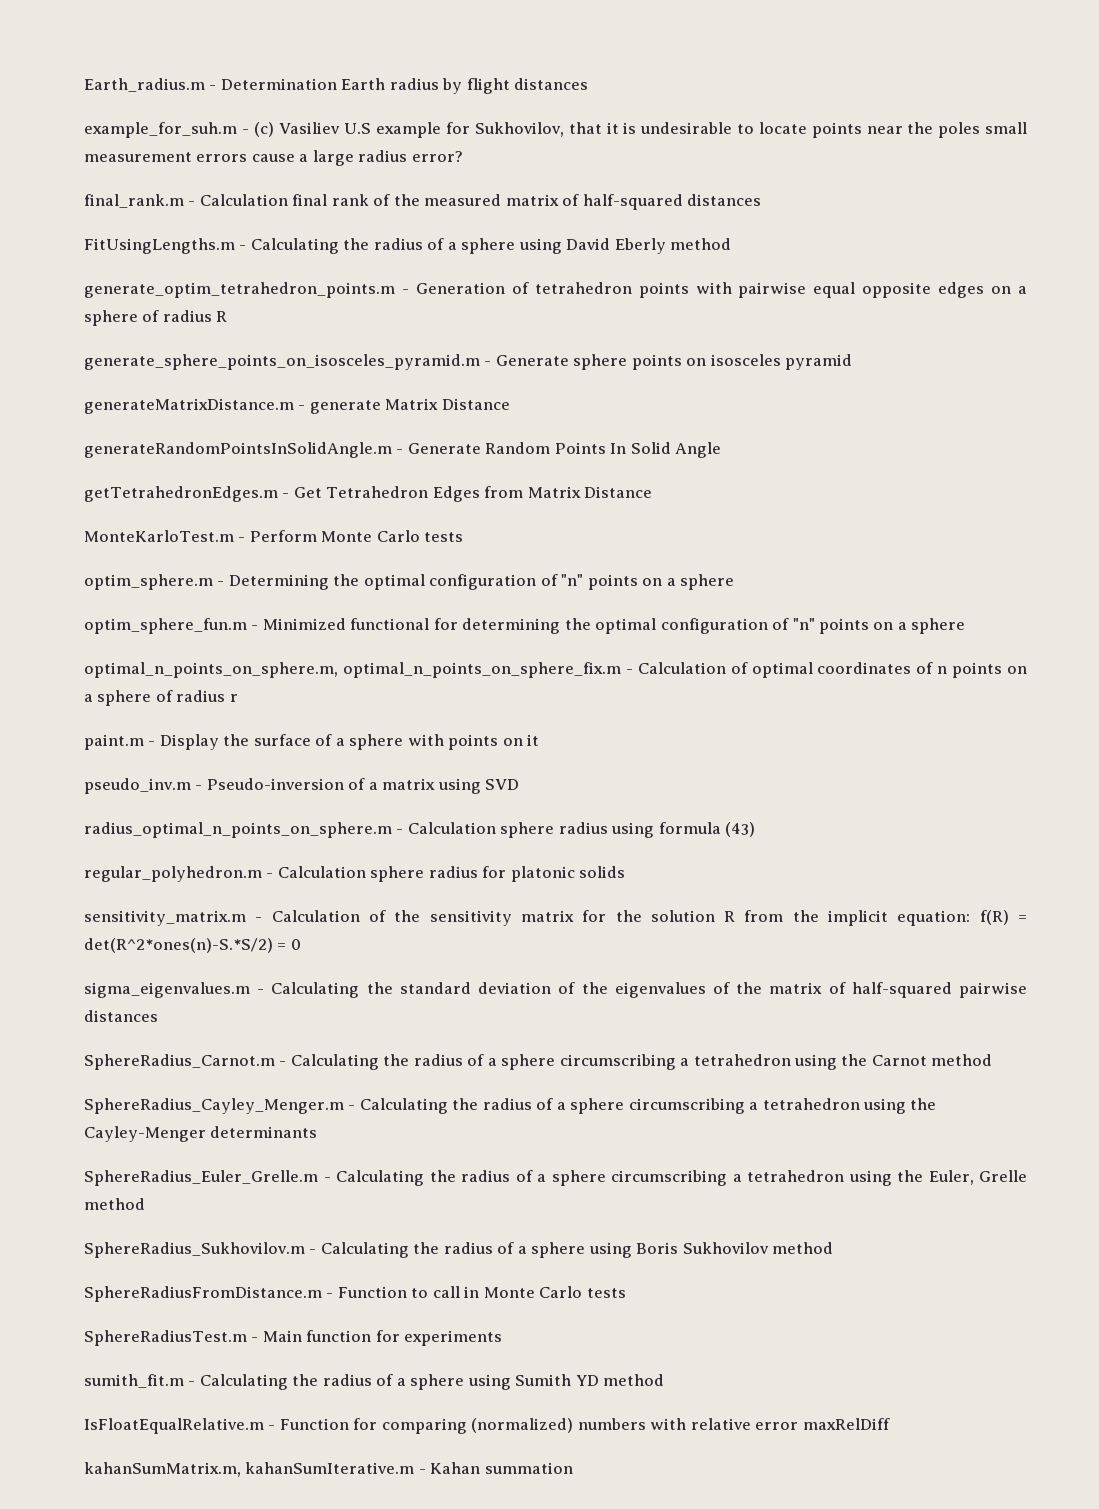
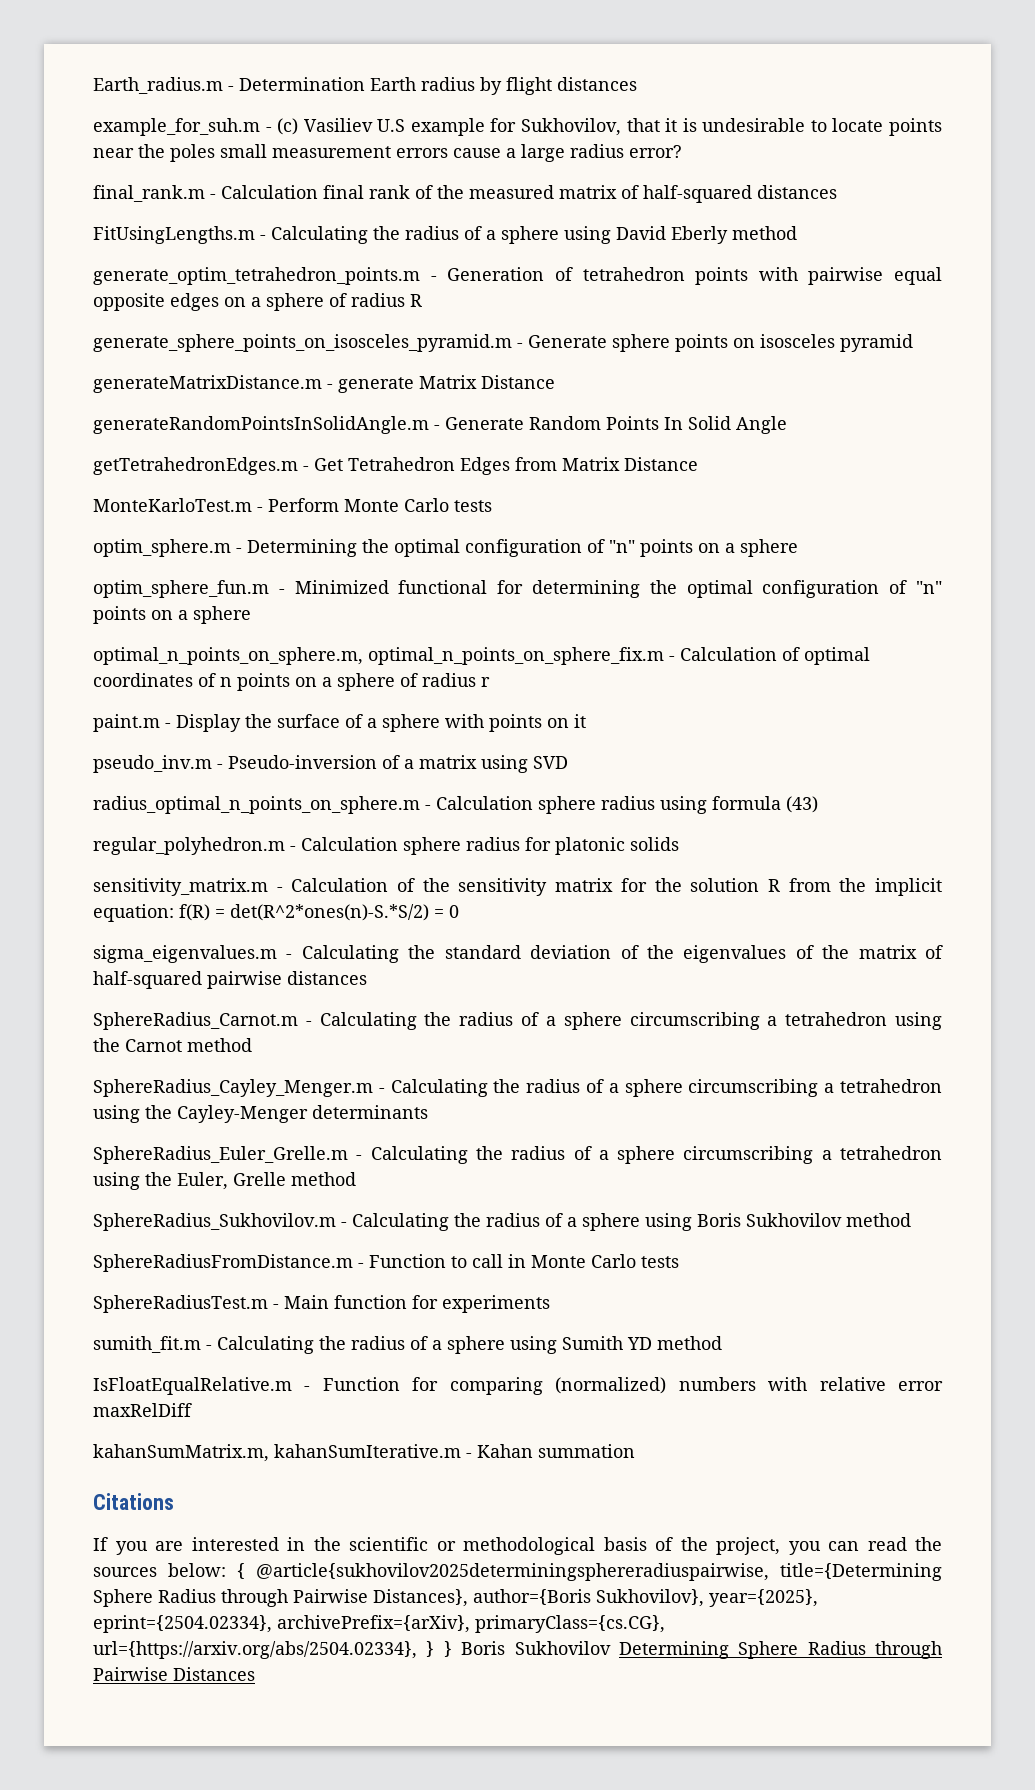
(573, 1468) none -> [93,1493,174,1510] [93,1537,942,1555] [93,1563,942,1581] [93,1589,818,1607] [93,1615,665,1633] [93,1641,942,1659] [93,1667,255,1681] // Citations // If you are interested in the scientific or methodological basis of the project, you can read the sources below: { @article{sukhovilov2025determiningsphereradiuspairwise, title={Determining Sphere Radius through Pairwise Distances}, author={Boris Sukhovilov}, year={2025}, eprint={2504.02334}, archivePrefix={arXiv}, primaryClass={cs.CG}, url={https://arxiv.org/abs/2504.02334}, } } Boris Sukhovilov Determining Sphere Radius through Pairwise Distances

